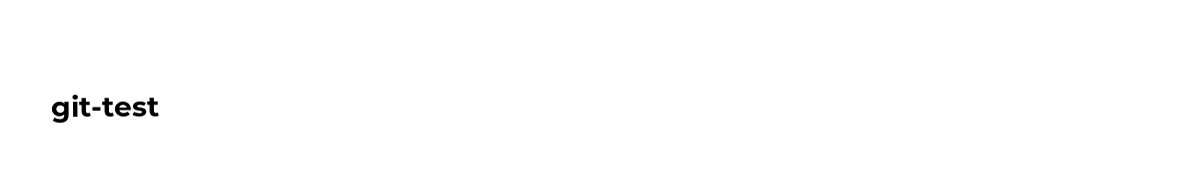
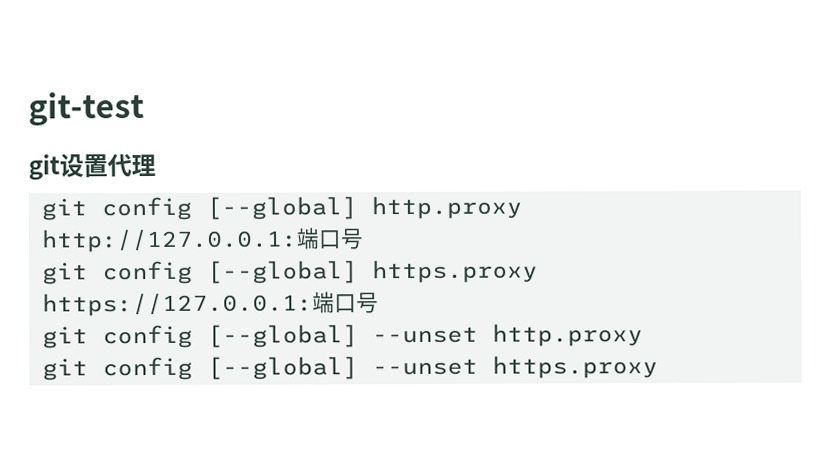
(160, 108) none -> [28,153,156,181] [41,195,523,221] [41,227,365,253] [42,259,539,285] [42,291,380,317] [42,323,644,349] [42,355,659,381] // git设置代理 // git config [--global] http.proxy http://127.0.0.1:端口号 // git config [--global] https.proxy https://127.0.0.1:端口号 // git config [--global] --unset http.proxy // git config [--global] --unset https.proxy

